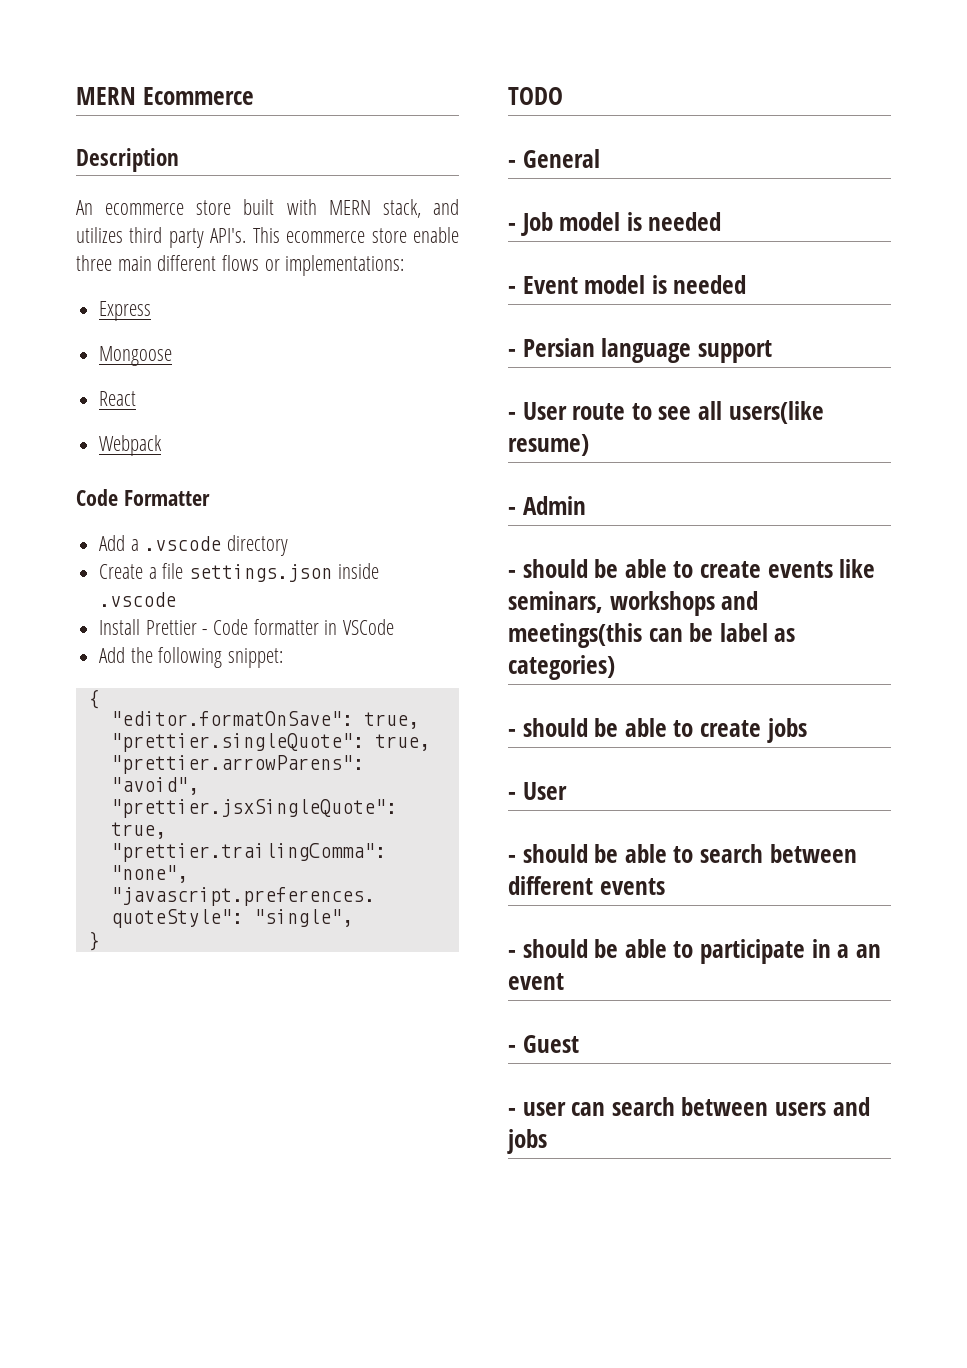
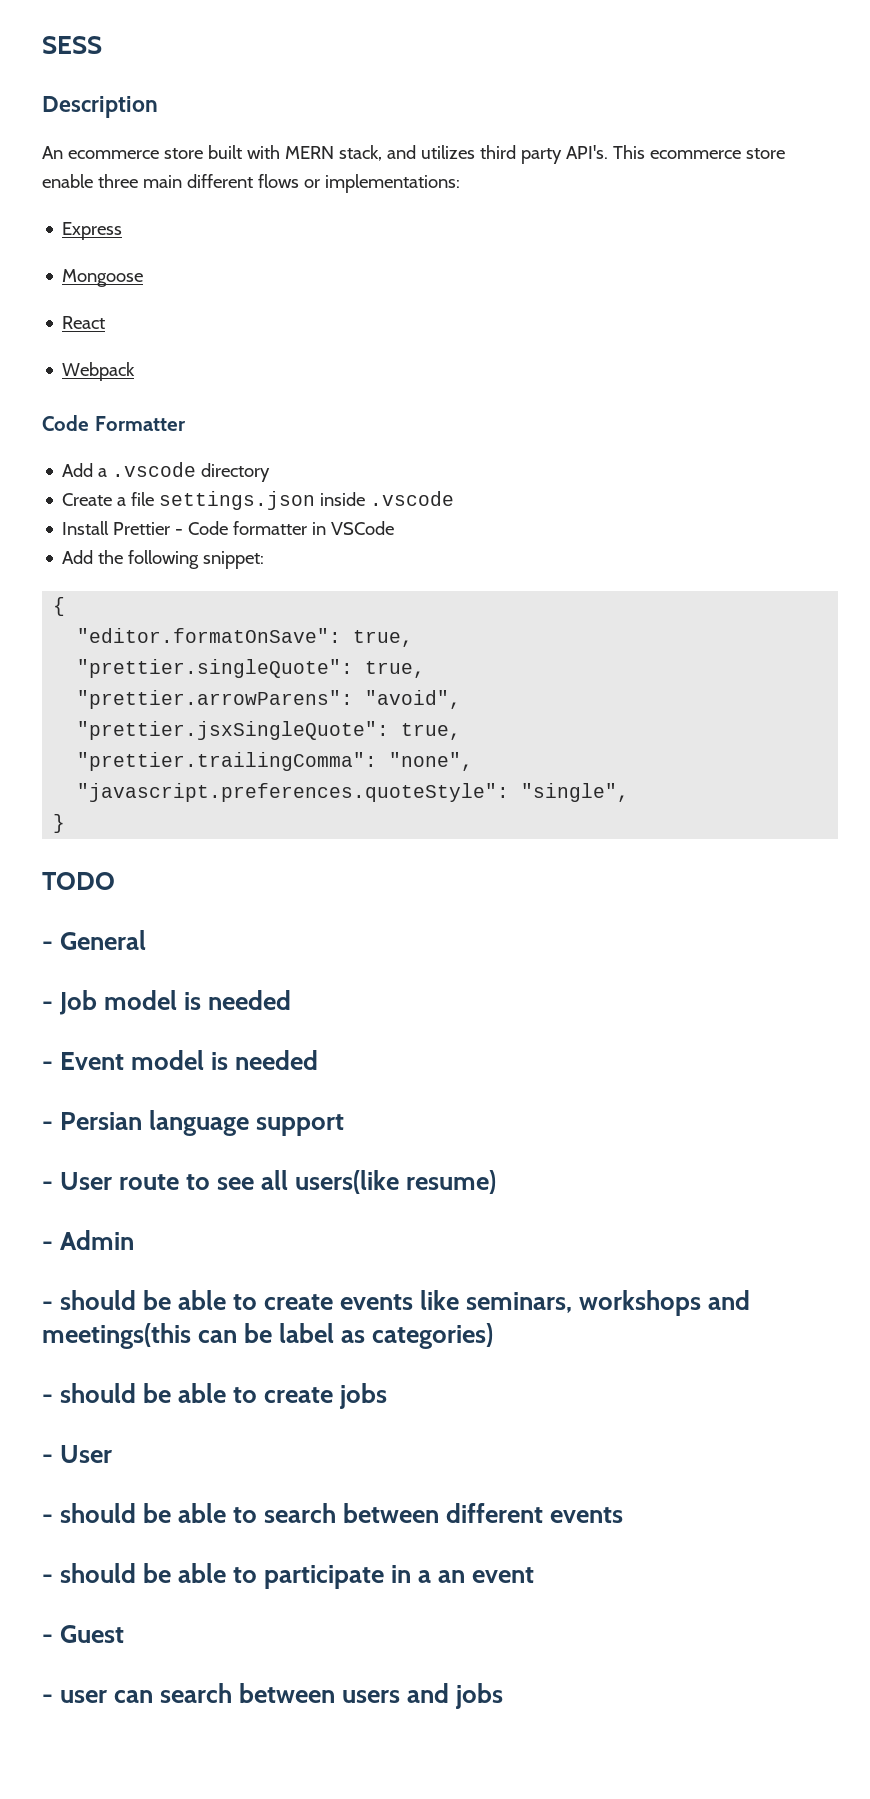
[76,87,254,105] MERN Ecommerce -> [42,36,102,54] SESS

